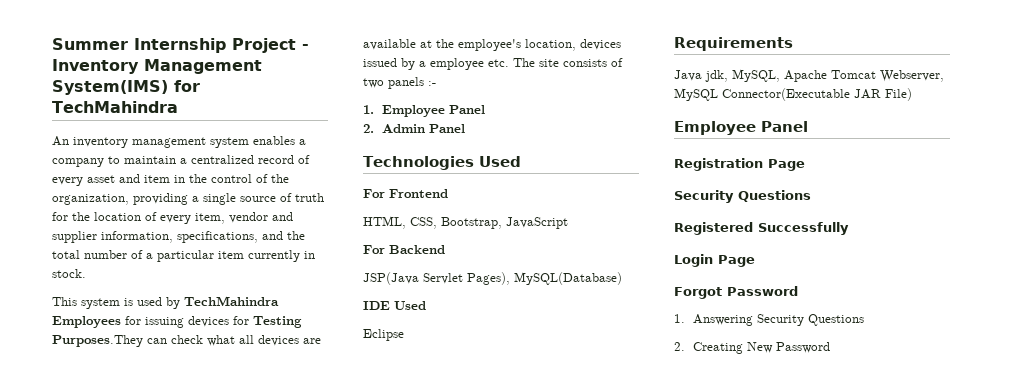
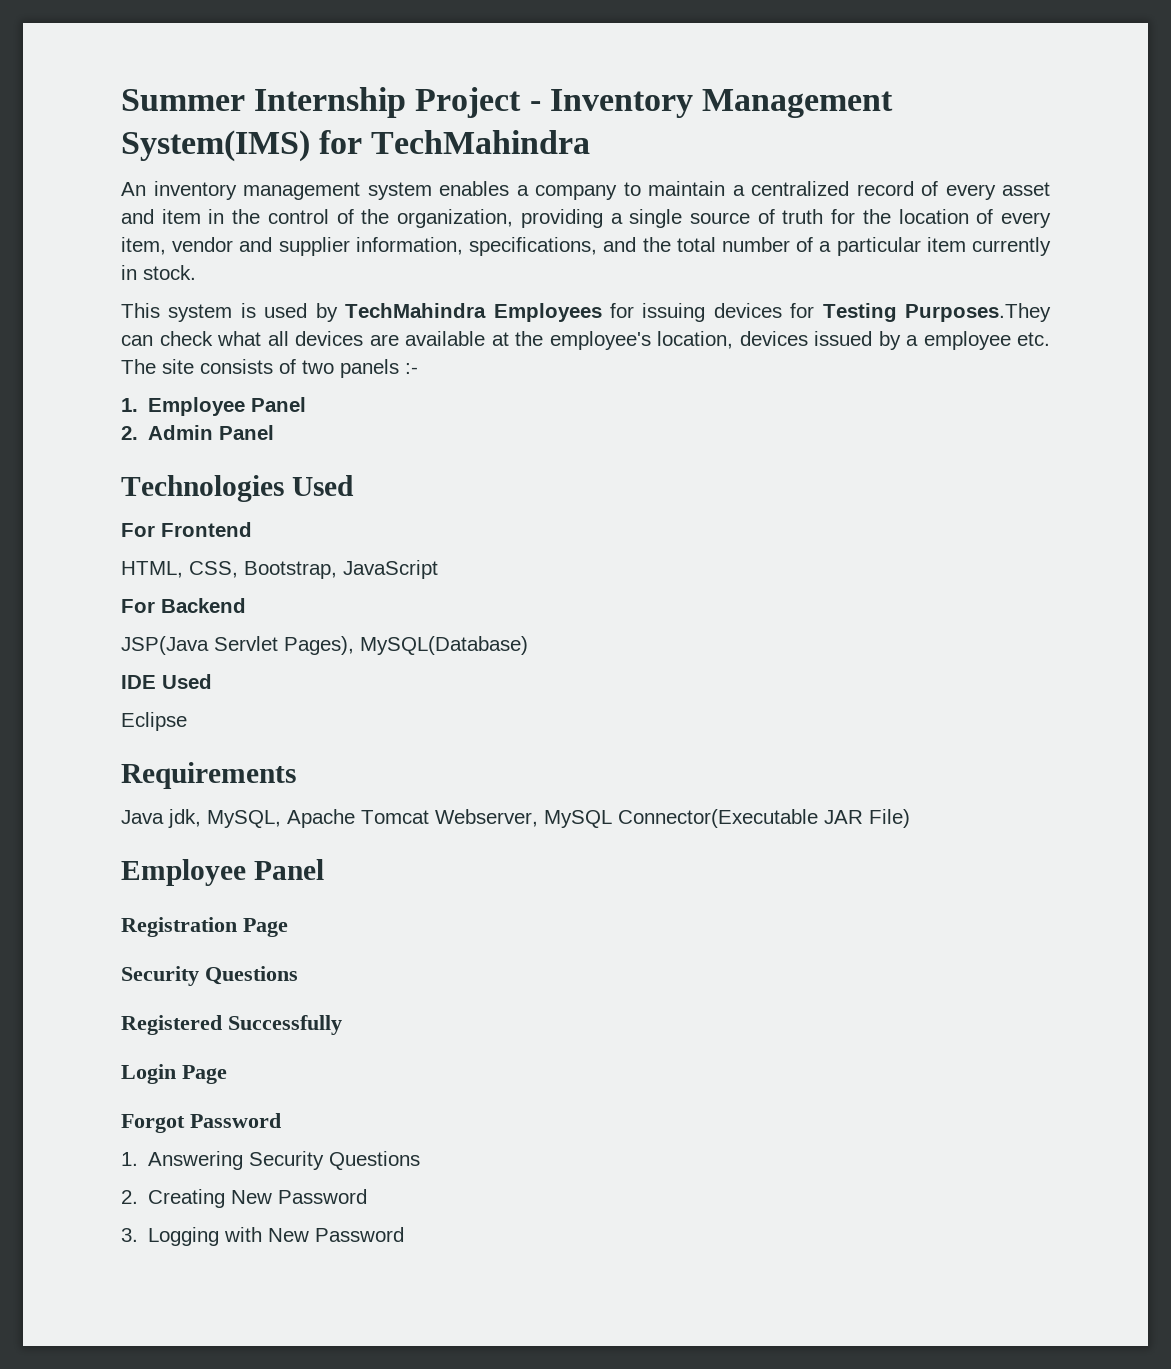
(830, 347) none -> [121,1227,405,1246] // 3. Logging with New Password

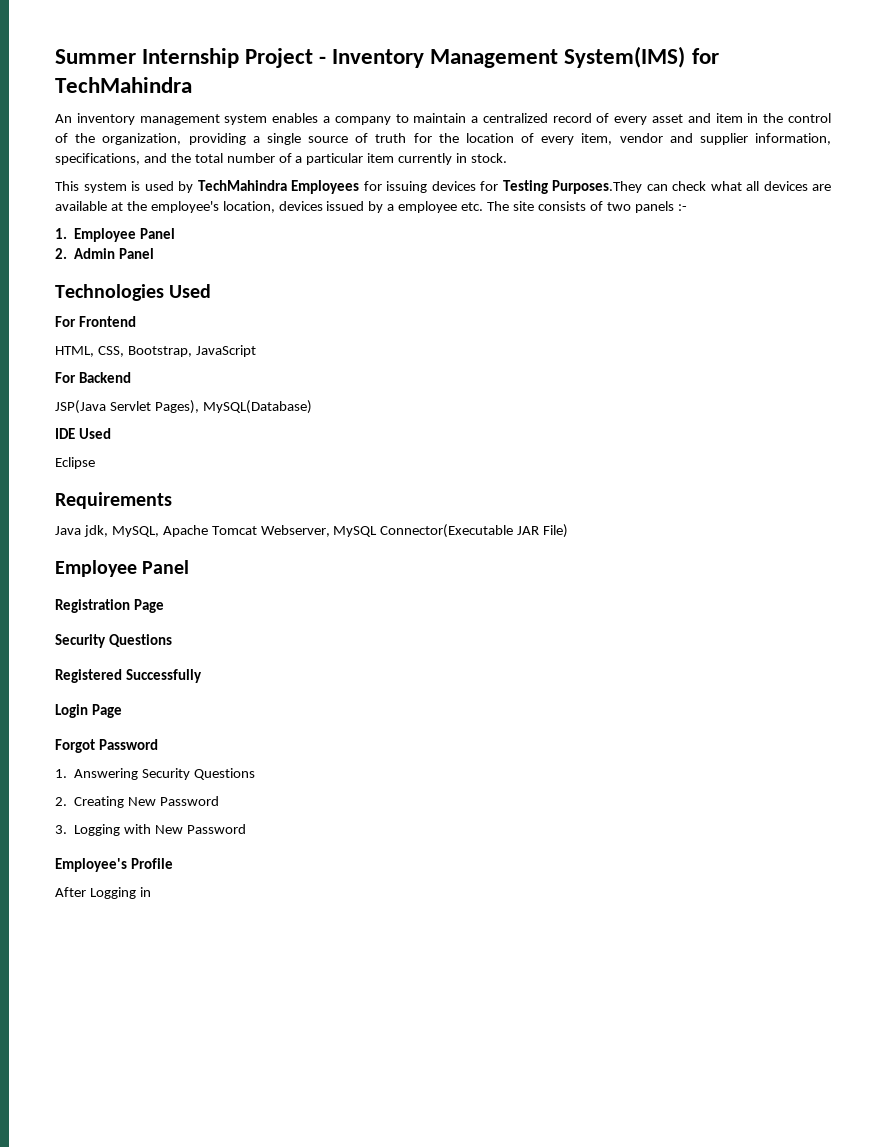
(405, 1234) none -> [55,858,173,872] [55,887,151,899] // Employee's Profile // After Logging in

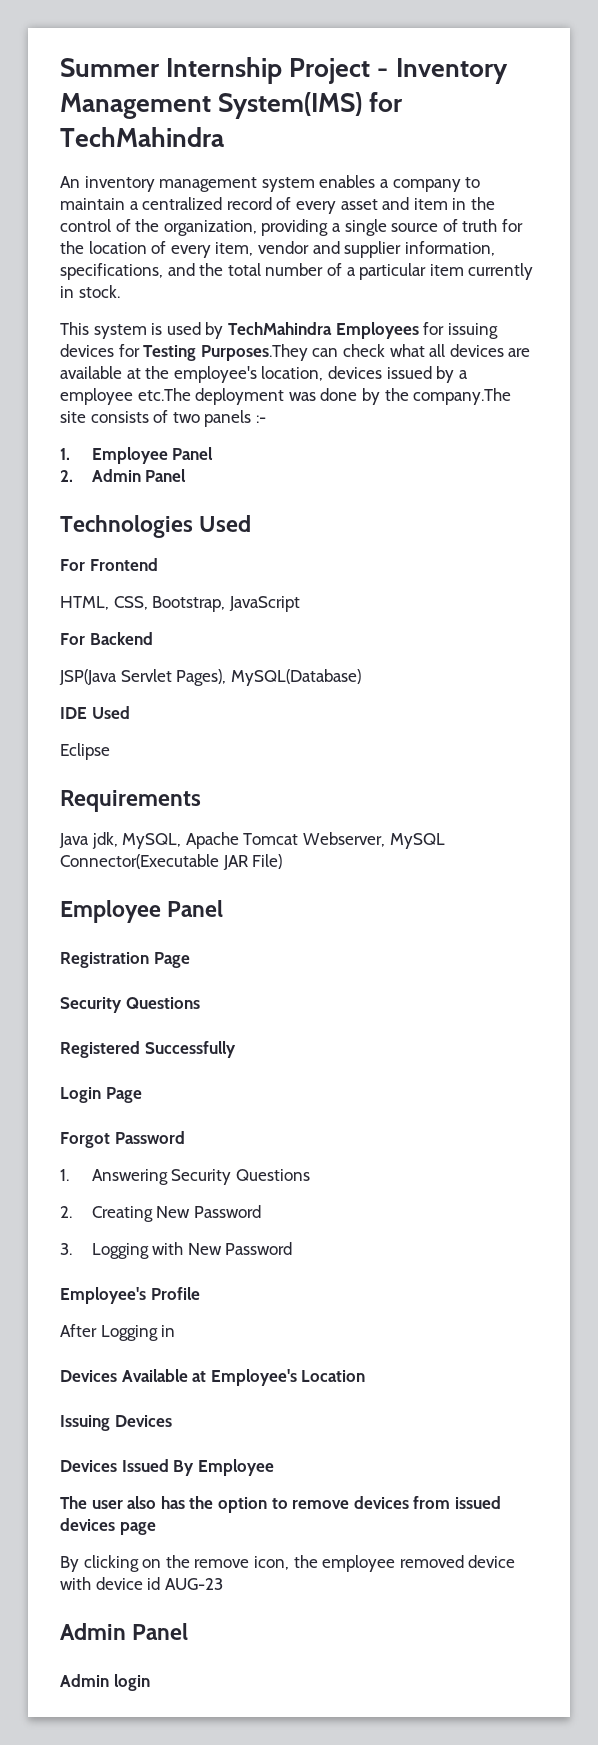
[461,201,510,211] etc. The -> [137,388,512,405] etc.The deployment was done by the company.The
(151, 892) none -> [60,1369,366,1386] [60,1415,172,1431] [60,1459,274,1476] [60,1496,501,1513] [60,1518,156,1535] [60,1555,516,1572] [60,1577,223,1590] [60,1623,189,1640] [60,1674,150,1691] // Devices Available at Employee's Location // Issuing Devices // Devices Issued By Employee // The user also has the option to remove devices from issued devices page // By clicking on the remove icon, the employee removed device with device id AUG-23 // Admin Panel // Admin login

